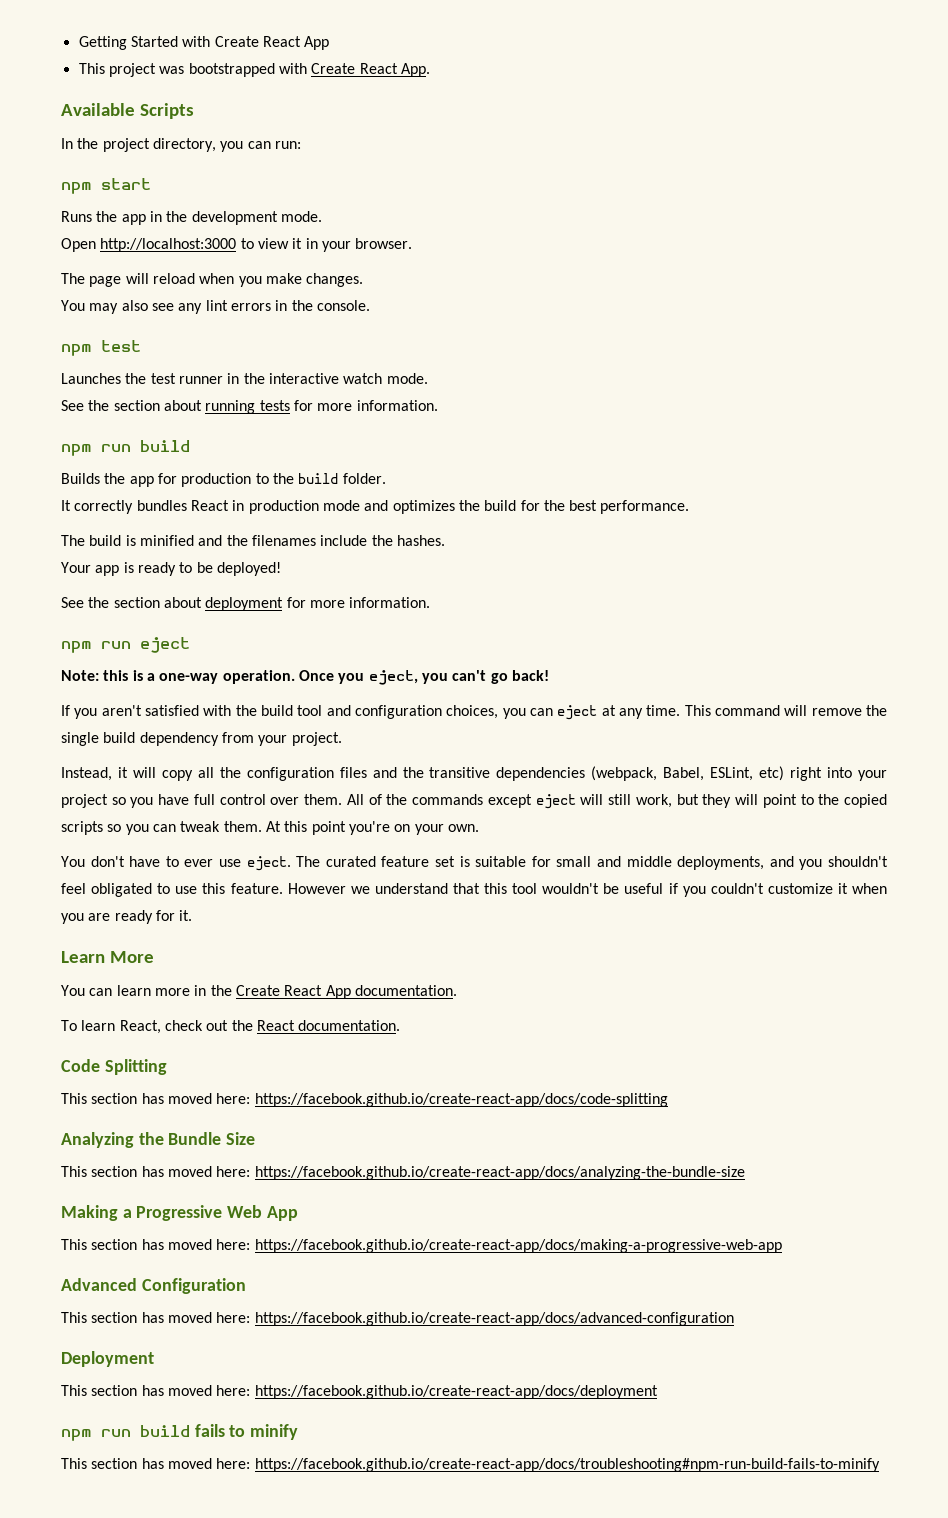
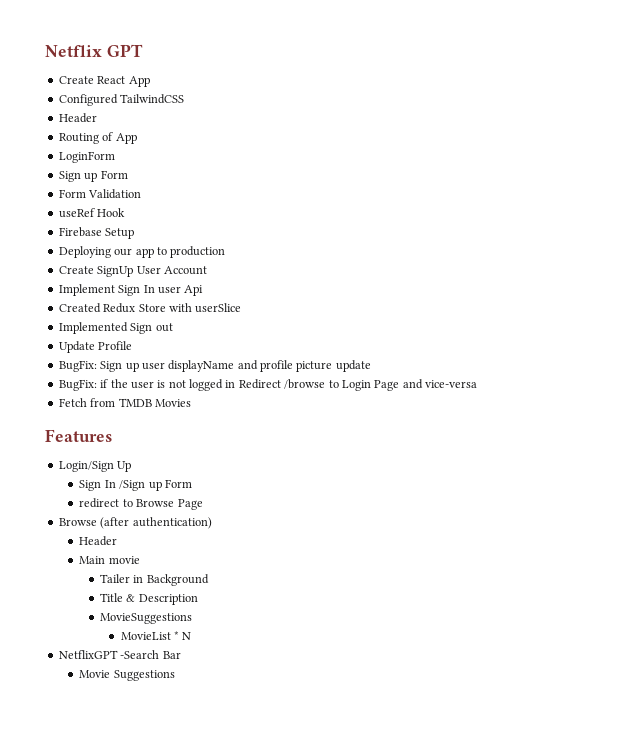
[78,36,211,50] Getting Started with -> [45,44,143,57] Netflix GPT //
[78,63,430,77] [61,103,194,119] [61,138,301,152] [61,178,151,194] [61,211,322,225] [61,238,413,252] [61,273,364,287] [61,300,370,314] [61,340,141,356] [61,373,428,384] [61,400,438,414] [61,440,190,456] [61,473,386,487] [61,500,690,514] [61,535,445,546] [61,562,281,576] [61,597,431,611] [61,637,190,653] [61,670,549,685] [61,705,888,720] [61,732,342,746] [61,766,888,781] [61,794,888,809] [61,821,479,835] [61,856,889,871] [61,883,888,897] [61,910,193,924] [61,951,154,963] [61,985,457,999] [61,1020,401,1034] [61,1059,167,1075] [61,1093,668,1107] [61,1132,256,1148] [61,1166,745,1180] [61,1205,298,1221] [61,1239,782,1253] [61,1278,246,1294] [61,1312,734,1326] [61,1351,154,1367] [61,1385,658,1399] [61,1424,299,1441] [61,1458,880,1472] This project was bootstrapped with Create React App. // Available Scripts // In the project directory, you can run: // npm start // Runs the app in the development mode. // Open http://localhost:3000 to view it in your browser. // The page will reload when you make changes. // You may also see any lint errors in the console. // npm test // Launches the test runner in the interactive watch mode. // See the section about running tests for more information. // npm run build // Builds the app for production to the build folder. // It correctly bundles React in production mode and optimizes the build for the best performance. // The build is minified and the filenames include the hashes. // Your app is ready to be deployed! // See the section about deployment for more information. // npm run eject // Note: this is a one-way operation. Once you eject, you can't go back! // If you aren't satisfied with the build tool and configuration choices, you can eject at any time. This command will remove the single build dependency from your project. // Instead, it will copy all the configuration files and the transitive dependencies (webpack, Babel, ESLint, etc) right into your project so you have full control over them. All of the commands except eject will still work, but they will point to the copied scripts so you can tweak them. At this point you're on your own. // You don't have to ever use eject. The curated feature set is suitable for small and middle deployments, and you shouldn't feel obligated to use this feature. However we understand that this tool wouldn't be useful if you couldn't customize it when you are ready for it. // Learn More // You can learn more in the Create React App documentation. // To learn React, check out the React documentation. // Code Splitting // This section has moved here: https://facebook.github.io/create-react-app/docs/code-splitting // Analyzing the Bundle Size // This section has moved here: https://facebook.github.io/create-react-app/docs/analyzing-the-bundle-size // Making a Progressive Web App // This section has moved here: https://facebook.github.io/create-react-app/docs/making-a-progressive-web-app // Advanced Configuration // This section has moved here: https://facebook.github.io/create-react-app/docs/advanced-configuration // Deployment // This section has moved here: https://facebook.github.io/create-react-app/docs/deployment // npm run build fails to minify // This section has moved here: https://facebook.github.io/create-react-app/docs/troubleshooting#npm-run-build-fails-to-minify -> [58,94,185,106] [58,113,97,123] [58,132,137,144] [58,151,115,163] [58,170,128,182] [58,189,142,199] [58,208,126,218] [58,227,135,239] [58,246,226,258] [58,266,207,277] [58,284,204,296] [58,303,242,313] [58,322,173,334] [58,341,133,353] [58,360,371,372] [58,379,477,391] [58,398,191,407] [45,429,112,442] [58,461,132,472] [79,479,192,491] [79,498,203,510] [58,517,212,529] [79,536,118,546] [79,556,140,564] [100,574,209,586] [100,593,198,605] [100,613,193,624] [120,631,192,640] [58,650,181,659] [79,670,175,681] Configured TailwindCSS // Header // Routing of App // LoginForm // Sign up Form // Form Validation // useRef Hook // Firebase Setup // Deploying our app to production // Create SignUp User Account // Implement Sign In user Api // Created Redux Store with userSlice // Implemented Sign out // Update Profile // BugFix: Sign up user displayName and profile picture update // BugFix: if the user is not logged in Redirect /browse to Login Page and vice-versa // Fetch from TMDB Movies // Features // Login/Sign Up // Sign In /Sign up Form // redirect to Browse Page // Browse (after authentication) // Header // Main movie // Tailer in Background // Title & Description // MovieSuggestions // MovieList * N // NetflixGPT -Search Bar // Movie Suggestions

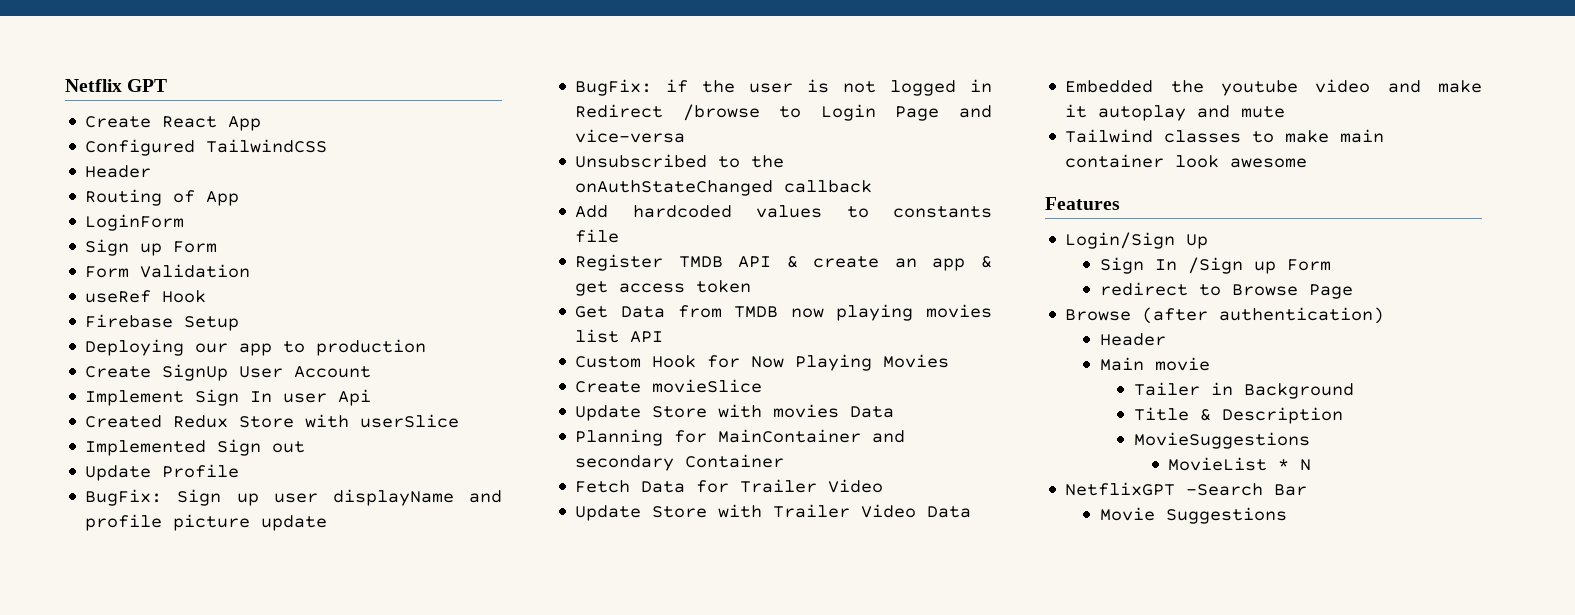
[58,398,191,407] Fetch from TMDB Movies -> [575,154,785,168] [575,180,873,196] [575,205,992,218] [575,229,620,243] [575,254,992,271] [575,280,752,296] [575,304,992,321] [575,329,664,343] [575,354,950,371] [575,379,763,393] [575,404,895,421] [575,429,906,446] [575,454,785,471] [575,479,884,493] [575,504,972,521] [1065,79,1482,96] [1065,104,1286,121] [1065,129,1385,143] [1065,154,1308,168] Unsubscribed to the onAuthStateChanged callback // Add hardcoded values to constants file // Register TMDB API & create an app & get access token // Get Data from TMDB now playing movies list API // Custom Hook for Now Playing Movies // Create movieSlice // Update Store with movies Data // Planning for MainContainer and secondary Container // Fetch Data for Trailer Video // Update Store with Trailer Video Data // Embedded the youtube video and make it autoplay and mute // Tailwind classes to make main container look awesome

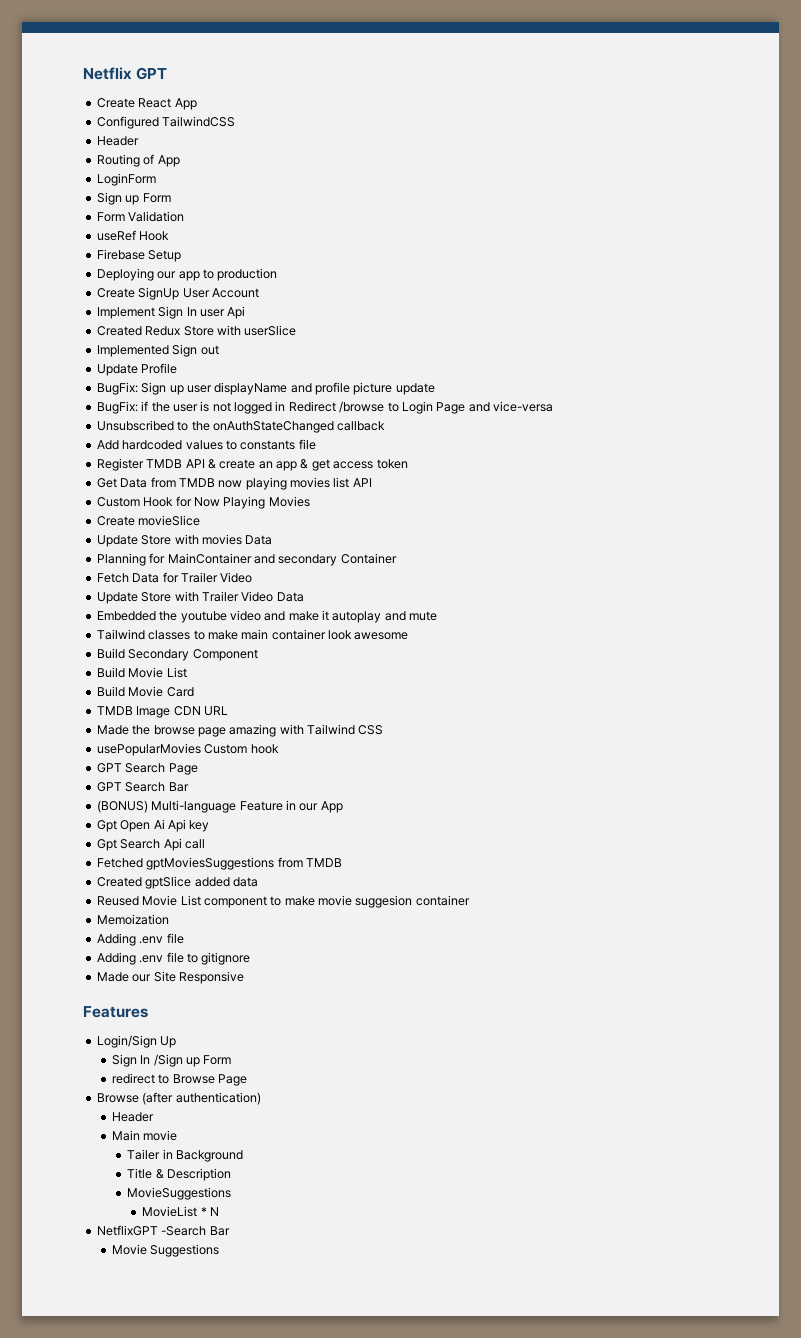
(1308, 163) none -> [96,648,258,661] [96,667,187,678] [96,686,194,697] [96,706,228,718] [96,724,384,737] [96,743,279,756] [96,763,198,775] [96,782,189,792] [96,800,343,813] [96,819,210,832] [96,838,205,851] [96,857,342,870] [96,876,258,889] [96,895,470,908] [96,914,169,925] [96,933,184,946] [96,952,251,965] [96,971,244,984] // Build Secondary Component // Build Movie List // Build Movie Card // TMDB Image CDN URL // Made the browse page amazing with Tailwind CSS // usePopularMovies Custom hook // GPT Search Page // GPT Search Bar // (BONUS) Multi-language Feature in our App // Gpt Open Ai Api key // Gpt Search Api call // Fetched gptMoviesSuggestions from TMDB // Created gptSlice added data // Reused Movie List component to make movie suggesion container // Memoization // Adding .env file // Adding .env file to gitignore // Made our Site Responsive

